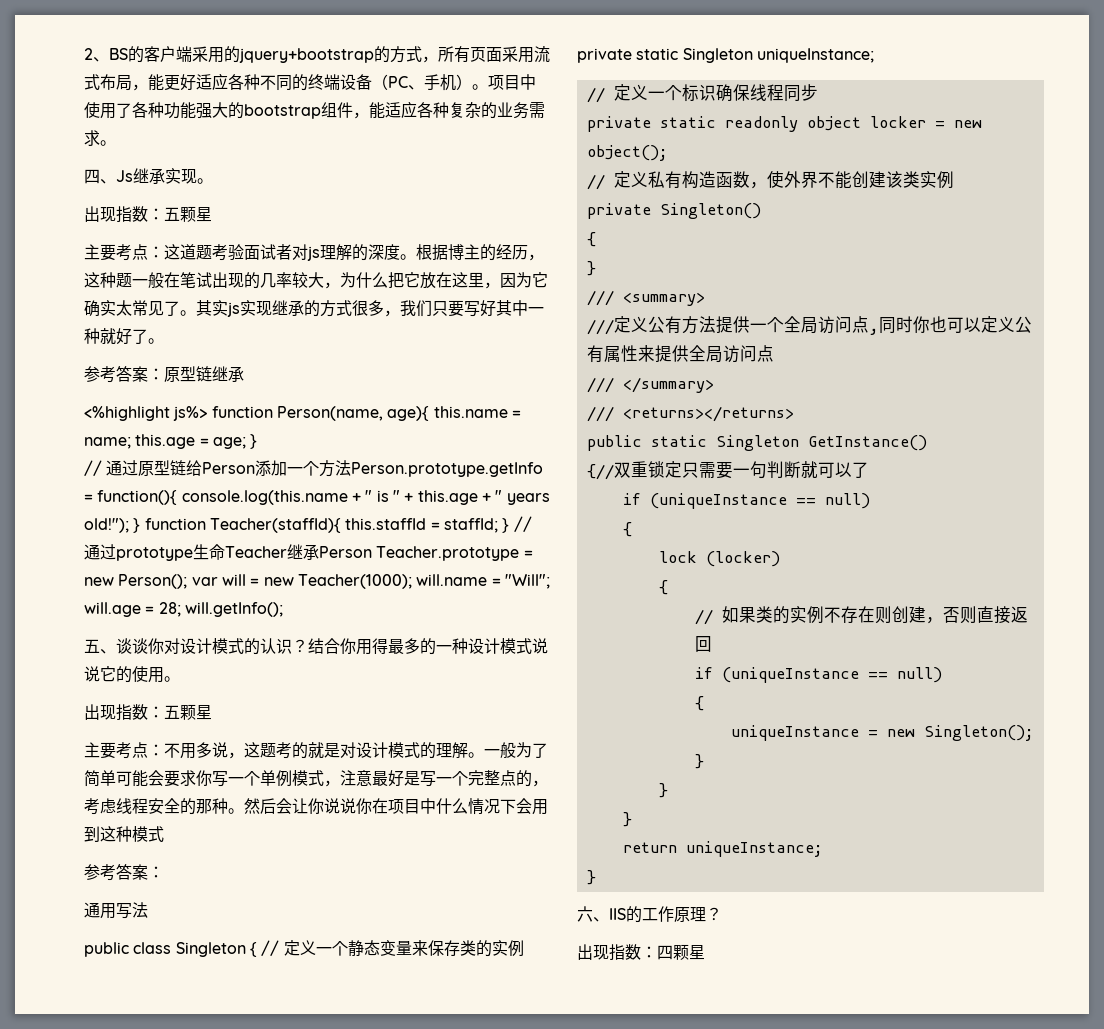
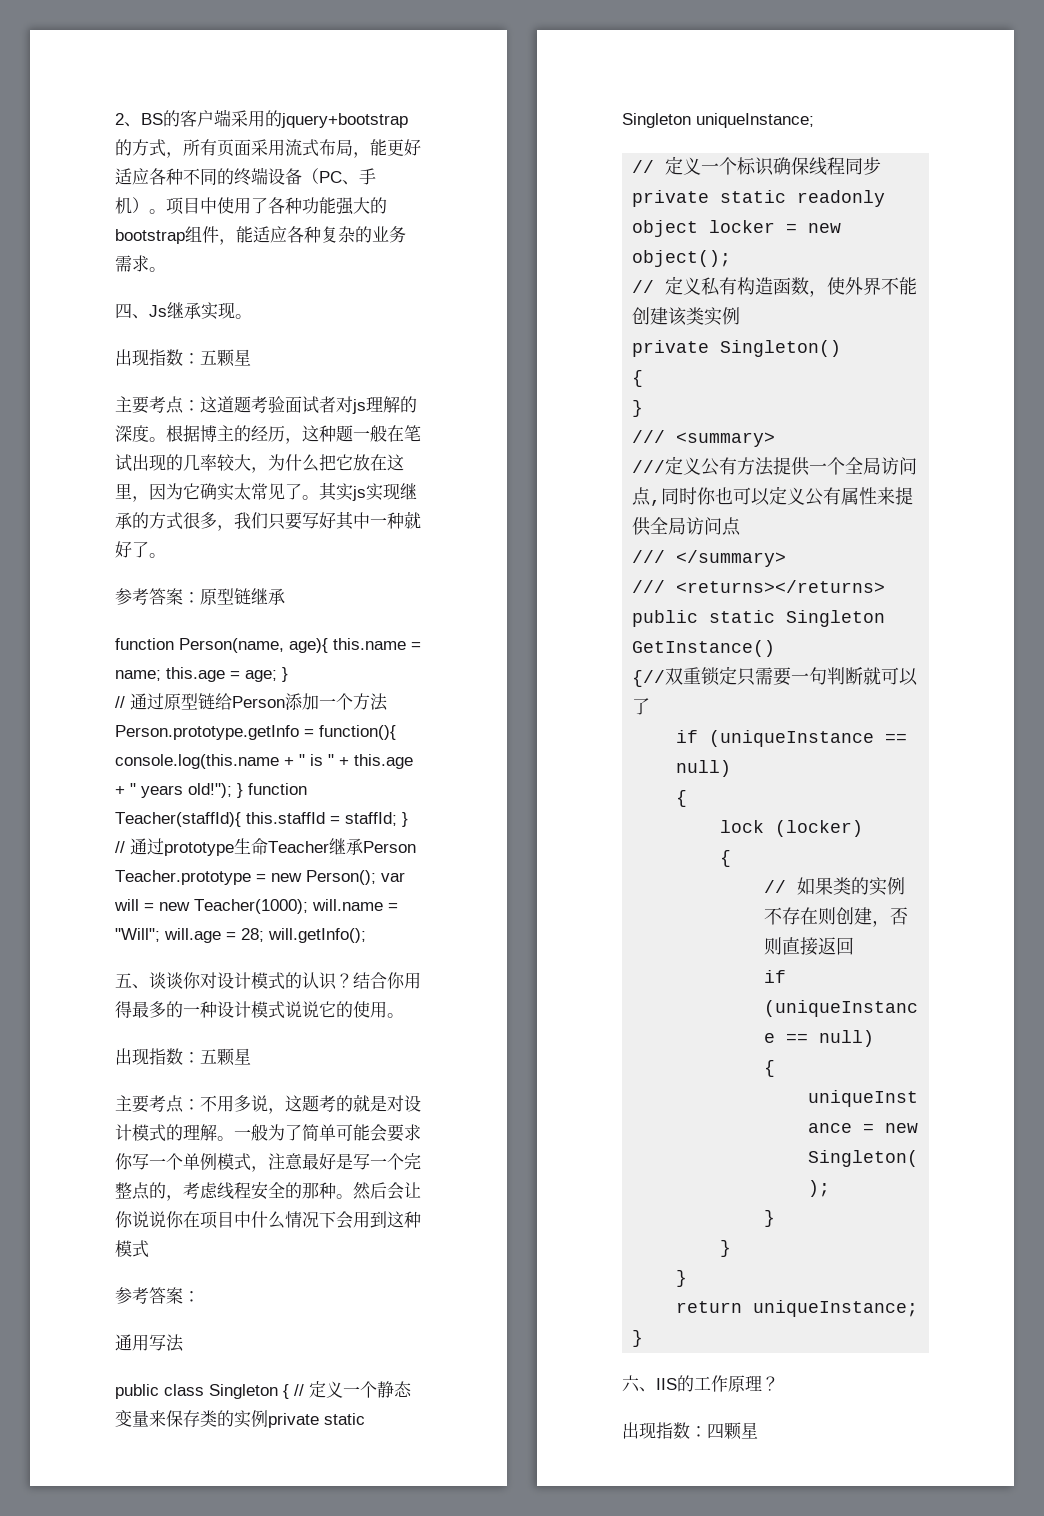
[84,406,208,421] <%highlight js%> -> (285, 596) none

